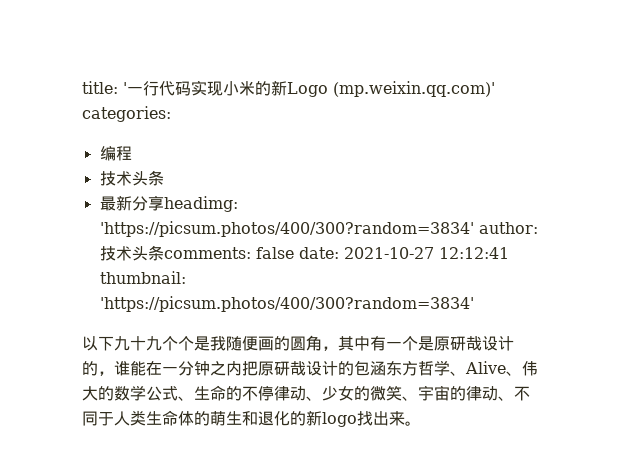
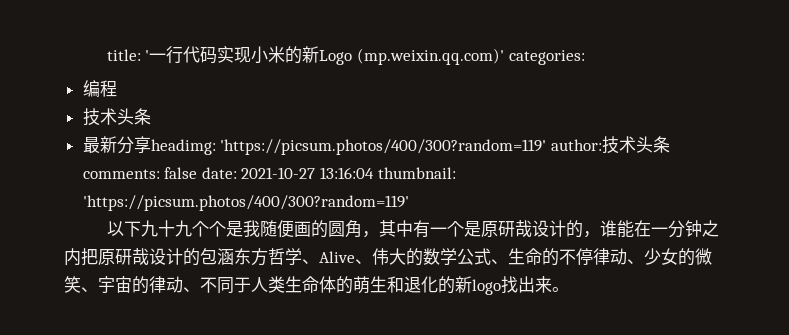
[99,221,474,237] 'https://picsum.photos/400/300?random=3834' -> [220,139,547,155] 'https://picsum.photos/400/300?random=119'
[438,247,509,259] [99,271,186,284] [99,296,474,312] 12:12:41 thumbnail: 'https://picsum.photos/400/300?random=3834' -> [320,167,456,179] [82,195,409,211] 13:16:04 thumbnail: 'https://picsum.photos/400/300?random=119'

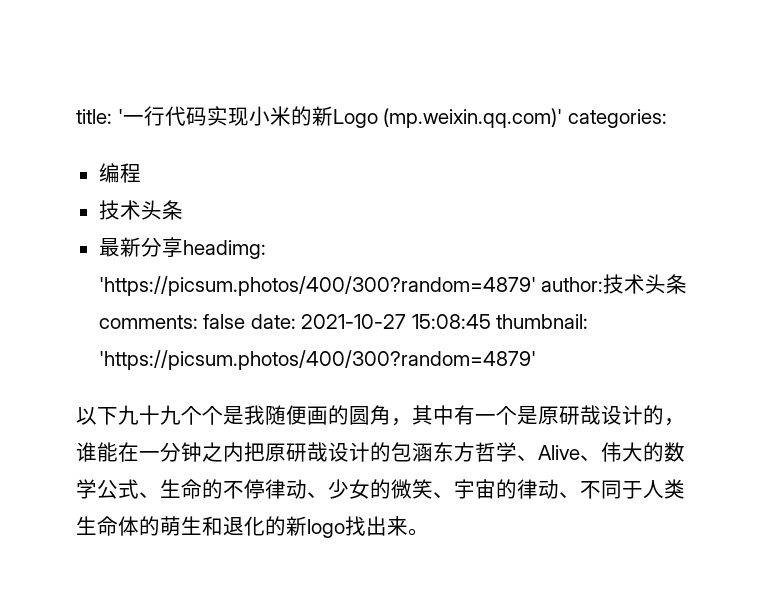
[220,139,547,155] 'https://picsum.photos/400/300?random=119' -> [98,276,536,296] 'https://picsum.photos/400/300?random=4879'
[320,167,456,179] [82,195,409,211] 13:16:04 thumbnail: 'https://picsum.photos/400/300?random=119' -> [411,314,589,329] [98,350,536,370] 15:08:45 thumbnail: 'https://picsum.photos/400/300?random=4879'

